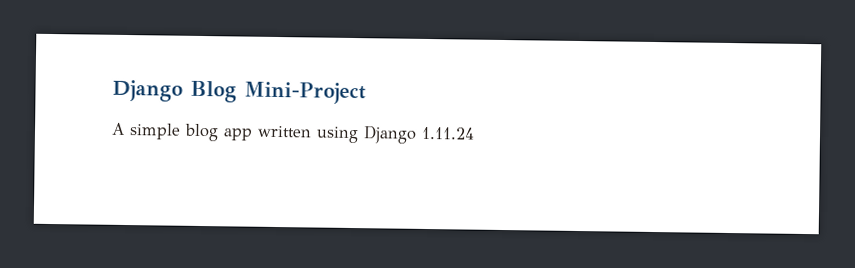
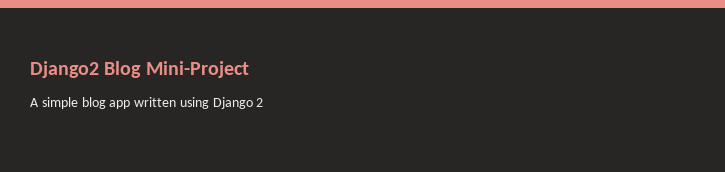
[112,79,183,102] Django -> [30,61,99,78] Django2
[421,126,475,140] 1.11.24 -> [256,98,264,107] 2

